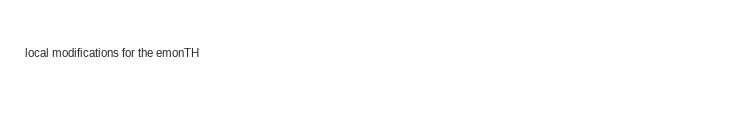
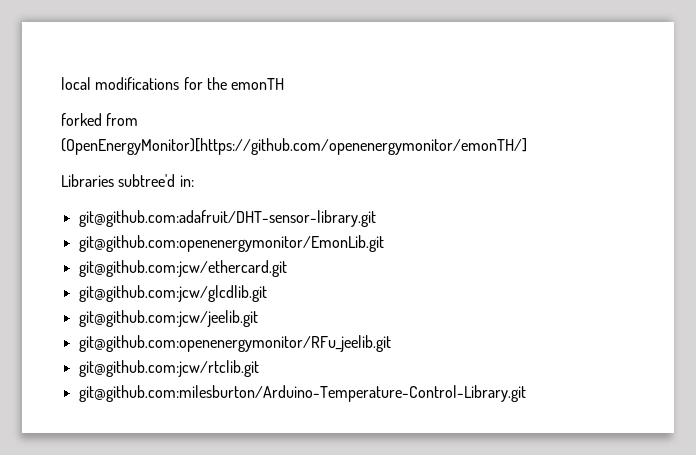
(200, 52) none -> [61,113,139,126] [61,138,527,155] [61,174,194,187] [78,210,376,227] [78,235,384,252] [78,260,287,277] [78,285,267,302] [78,310,258,327] [78,335,391,352] [78,360,259,377] [78,385,526,402] // forked from (OpenEnergyMonitor)[https://github.com/openenergymonitor/emonTH/] // Libraries subtree'd in: // git@github.com:adafruit/DHT-sensor-library.git // git@github.com:openenergymonitor/EmonLib.git // git@github.com:jcw/ethercard.git // git@github.com:jcw/glcdlib.git // git@github.com:jcw/jeelib.git // git@github.com:openenergymonitor/RFu_jeelib.git // git@github.com:jcw/rtclib.git // git@github.com:milesburton/Arduino-Temperature-Control-Library.git

